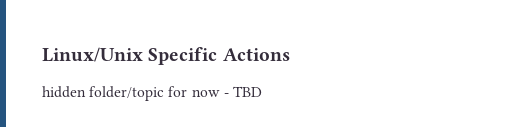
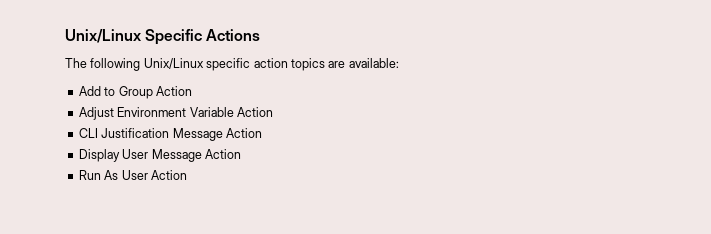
[42,47,143,62] Linux/Unix -> [65,29,142,43] Unix/Linux
[42,86,262,101] hidden folder/topic for now - TBD -> [65,58,399,71] [78,86,192,99] [78,107,273,120] [78,128,262,141] [78,149,241,162] [78,170,187,180] The following Unix/Linux specific action topics are available: // Add to Group Action // Adjust Environment Variable Action // CLI Justification Message Action // Display User Message Action // Run As User Action

